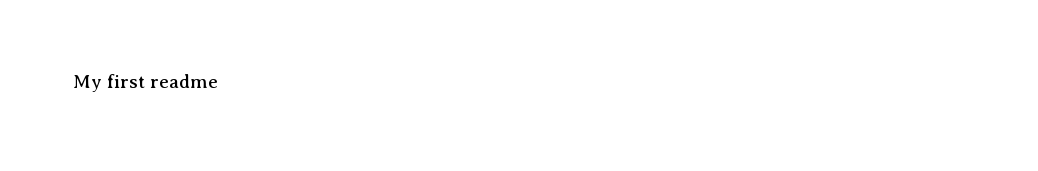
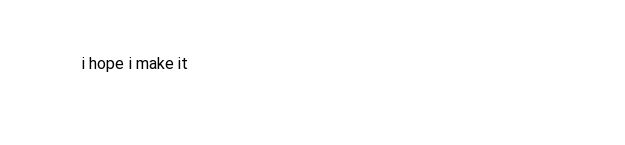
[73,74,219,92] My first readme -> [82,57,189,72] i hope i make it

